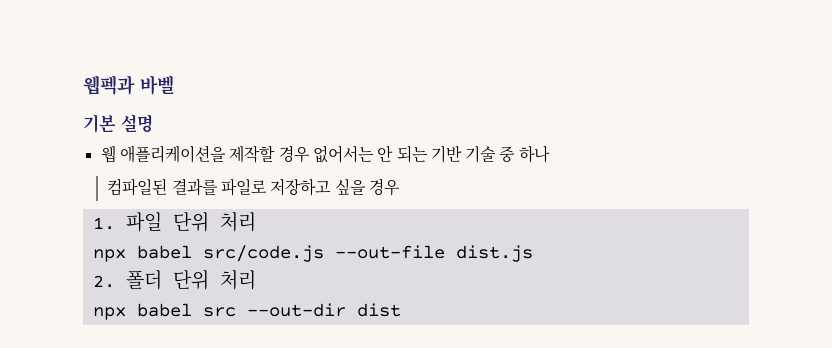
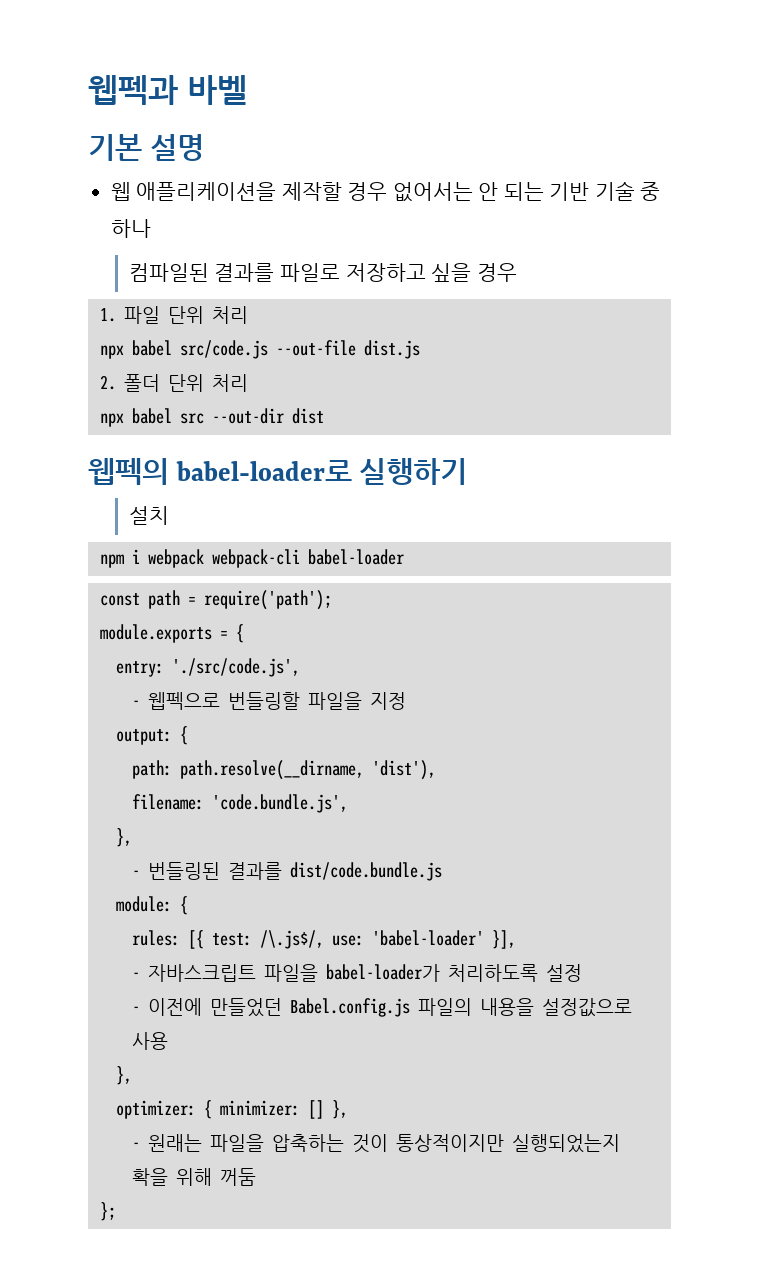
(401, 310) none -> [88,458,468,485] [128,506,169,525] [100,549,405,568] [100,590,333,610] [100,624,245,643] [116,658,301,677] [132,692,407,710] [116,726,189,745] [132,760,437,780] [132,794,349,813] [116,828,133,847] [132,862,443,881] [116,896,189,915] [132,930,517,949] [132,964,583,982] [132,998,633,1017] [132,1032,169,1050] [116,1066,133,1085] [116,1100,349,1119] [132,1134,621,1153] [132,1168,257,1186] [100,1202,117,1221] // 웹펙의 babel-loader로 실행하기 // 설치 // npm i webpack webpack-cli babel-loader // const path = require('path'); // module.exports = { // entry: './src/code.js', // - 웹펙으로 번들링할 파일을 지정 // output: { // path: path.resolve(__dirname, 'dist'), // filename: 'code.bundle.js', // }, // - 번들링된 결과를 dist/code.bundle.js // module: { // rules: [{ test: /\.js$/, use: 'babel-loader' }], // - 자바스크립트 파일을 babel-loader가 처리하도록 설정 // - 이전에 만들었던 Babel.config.js 파일의 내용을 설정값으로 사용 // }, // optimizer: { minimizer: [] }, // - 원래는 파일을 압축하는 것이 통상적이지만 실행되었는지 확을 위해 꺼둠 // };

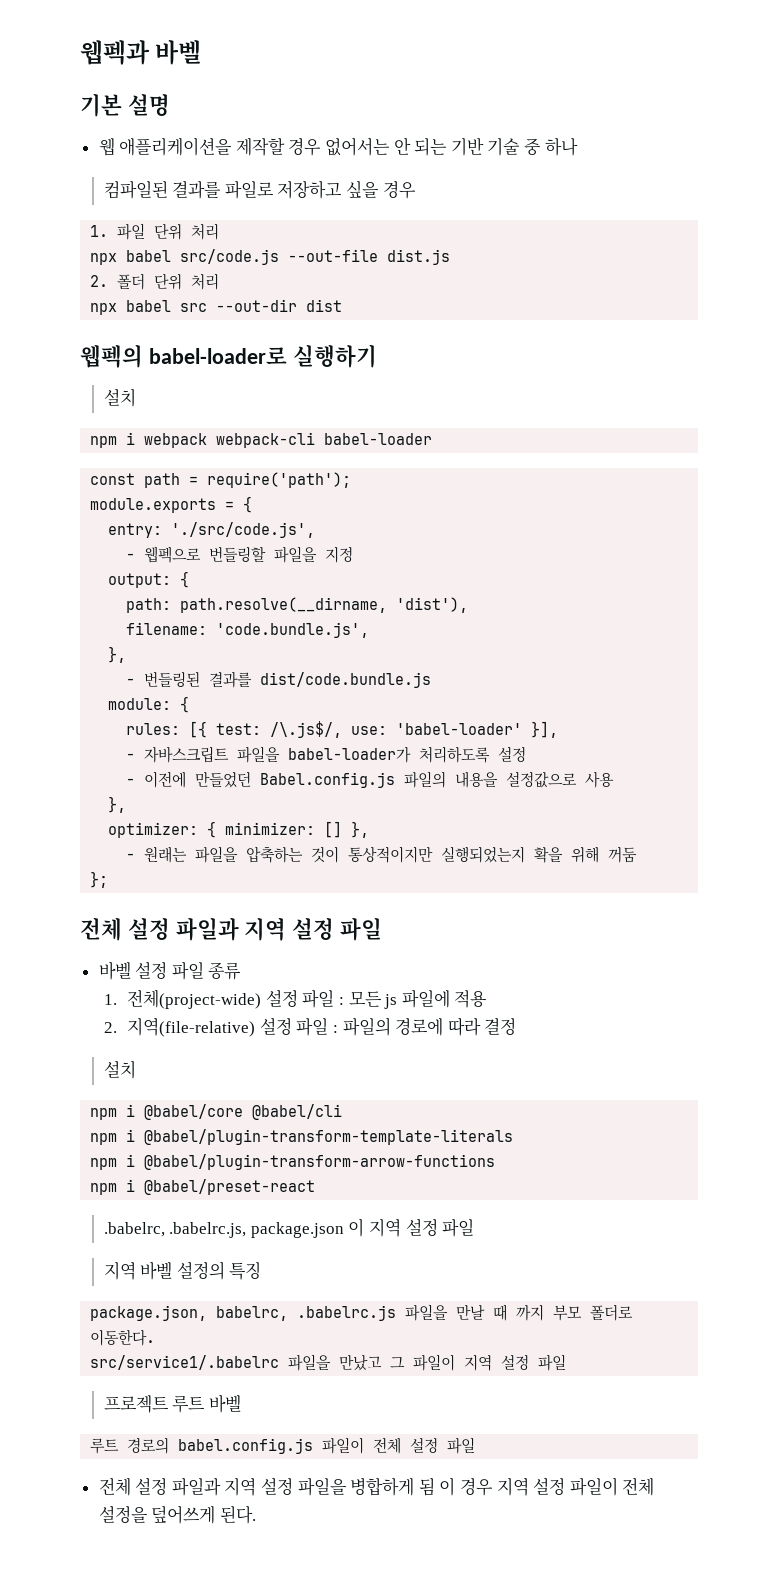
(117, 1211) none -> [80,917,383,941] [98,961,242,980] [103,989,488,1009] [103,1017,517,1037] [103,1060,136,1079] [90,1104,343,1120] [90,1129,514,1145] [90,1154,496,1170] [90,1179,316,1195] [103,1218,475,1238] [103,1261,262,1280] [90,1304,634,1321] [90,1329,156,1346] [90,1354,567,1371] [103,1394,241,1413] [90,1437,476,1454] [98,1477,655,1496] [98,1505,256,1524] // 전체 설정 파일과 지역 설정 파일 // 바벨 설정 파일 종류 // 1. 전체(project-wide) 설정 파일 : 모든 js 파일에 적용 // 2. 지역(file-relative) 설정 파일 : 파일의 경로에 따라 결정 // 설치 // npm i @babel/core @babel/cli // npm i @babel/plugin-transform-template-literals // npm i @babel/plugin-transform-arrow-functions // npm i @babel/preset-react // .babelrc, .babelrc.js, package.json 이 지역 설정 파일 // 지역 바벨 설정의 특징 // package.json, babelrc, .babelrc.js 파일을 만날 때 까지 부모 폴더로 이동한다. // src/service1/.babelrc 파일을 만났고 그 파일이 지역 설정 파일 // 프로젝트 루트 바벨 // 루트 경로의 babel.config.js 파일이 전체 설정 파일 // 전체 설정 파일과 지역 설정 파일을 병합하게 됨 이 경우 지역 설정 파일이 전체 설정을 덮어쓰게 된다.

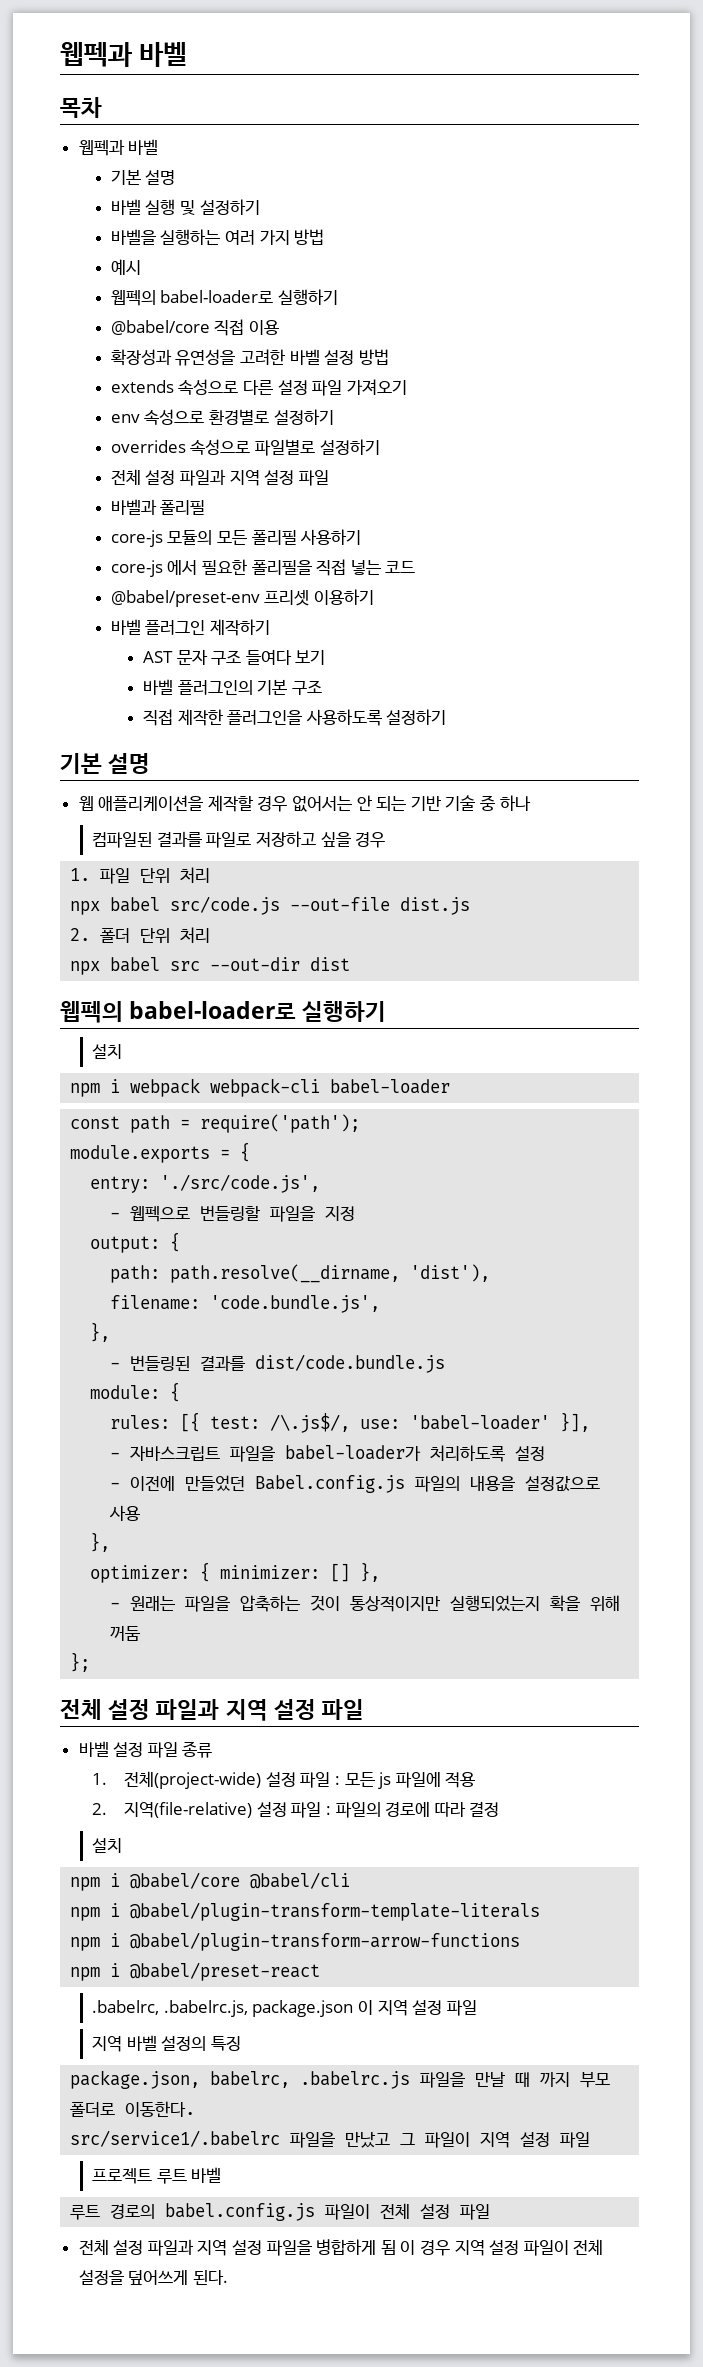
[80,40,202,65] 웹펙과 바벨 -> [60,42,188,67] [60,97,102,118] [78,139,159,156] [110,169,176,185] [110,199,260,215] [110,229,325,245] [110,259,141,275] [110,289,339,306] [110,319,280,336] [110,349,389,366] [110,379,407,396] [110,409,334,425] [110,439,380,456] [110,469,329,486] [110,499,206,515] [110,529,362,547] [110,559,416,577] [110,589,375,607] [110,619,271,636] [142,650,326,665] [142,679,322,695] [142,709,447,726] 웹펙과 바벨 // 목차 // 웹펙과 바벨 // 기본 설명 // 바벨 실행 및 설정하기 // 바벨을 실행하는 여러 가지 방법 // 예시 // 웹펙의 babel-loader로 실행하기 // @babel/core 직접 이용 // 확장성과 유연성을 고려한 바벨 설정 방법 // extends 속성으로 다른 설정 파일 가져오기 // env 속성으로 환경별로 설정하기 // overrides 속성으로 파일별로 설정하기 // 전체 설정 파일과 지역 설정 파일 // 바벨과 폴리필 // core-js 모듈의 모든 폴리필 사용하기 // core-js 에서 필요한 폴리필을 직접 넣는 코드 // @babel/preset-env 프리셋 이용하기 // 바벨 플러그인 제작하기 // AST 문자 구조 들여다 보기 // 바벨 플러그인의 기본 구조 // 직접 제작한 플러그인을 사용하도록 설정하기

